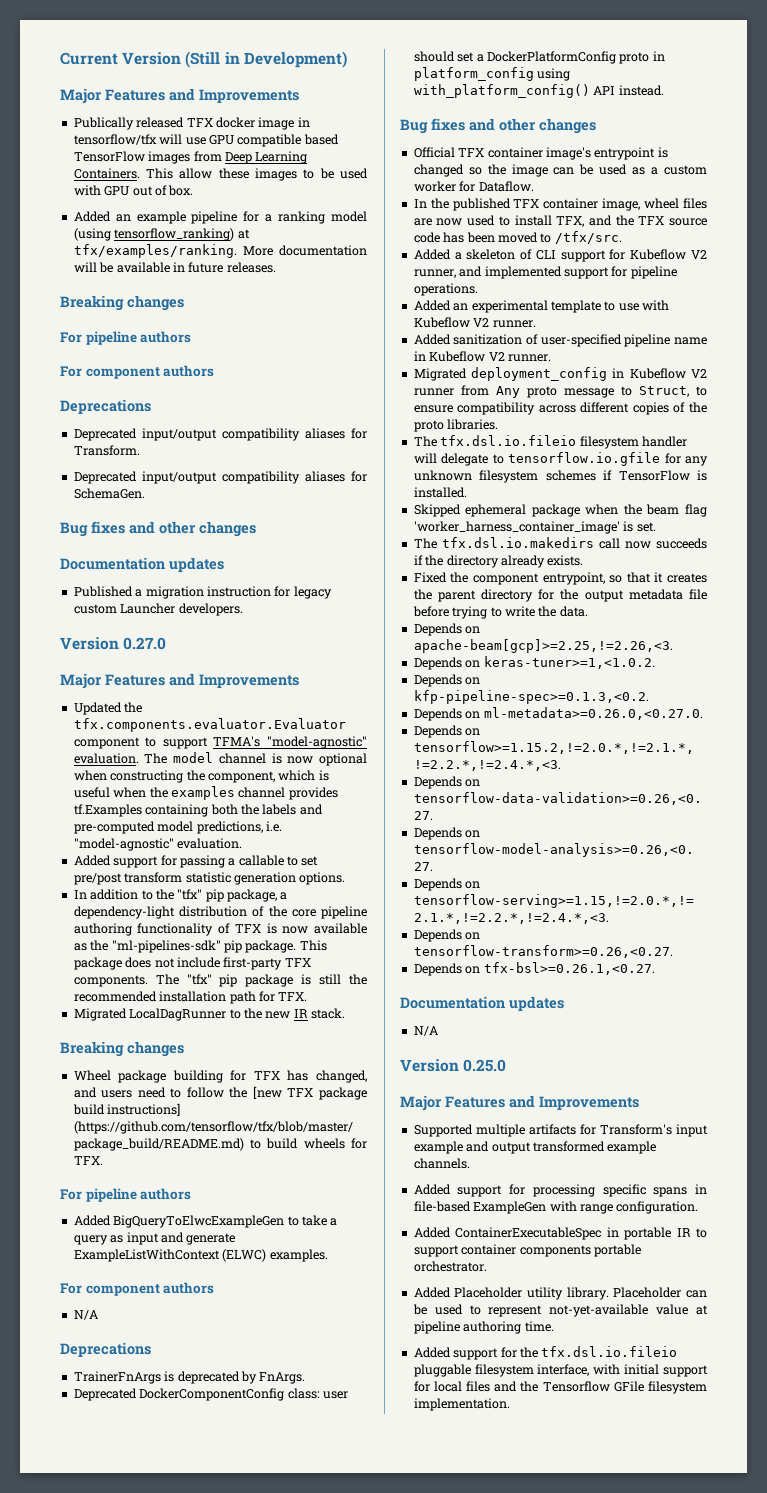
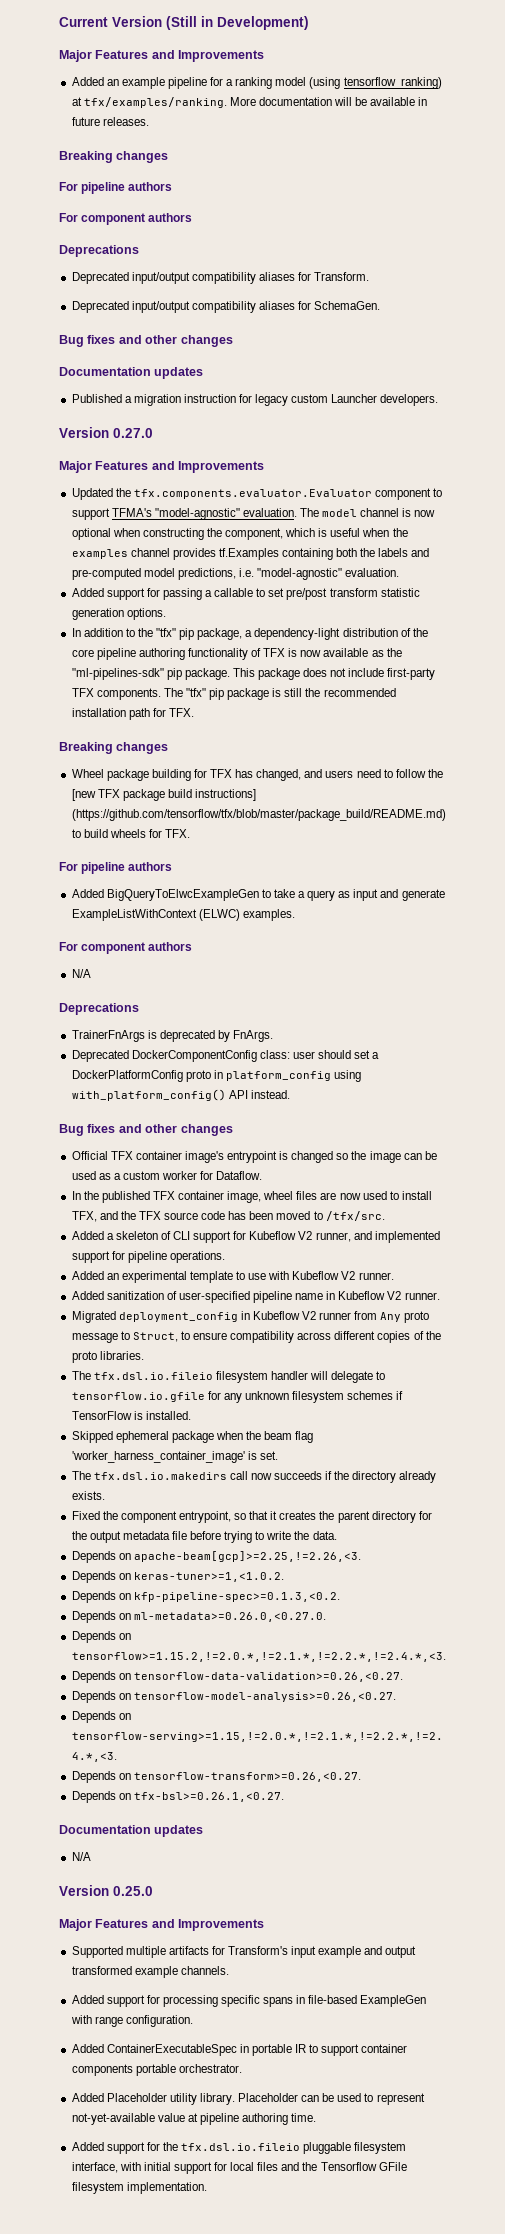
[73,117,310,130] [73,134,339,147] [73,151,308,164] [73,168,368,181] [73,185,194,196] // Publically released TFX docker image in tensorflow/tfx will use GPU compatible based TensorFlow images from Deep Learning Containers. This allow these images to be used with GPU out of box. -> (265, 56) none
[73,1008,345,1021] // Migrated LocalDagRunner to the new IR stack. -> (194, 712) none

